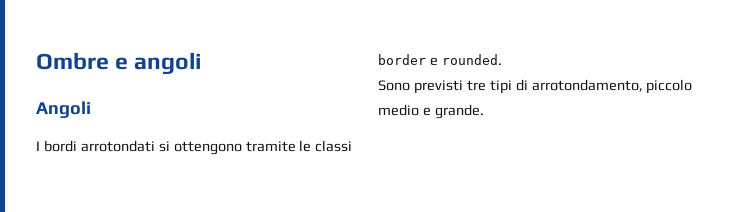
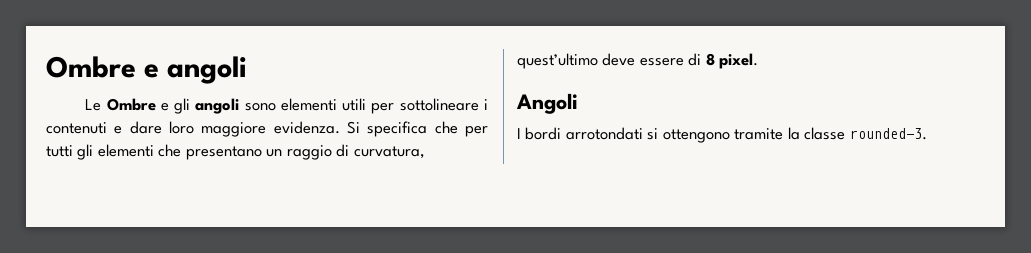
(202, 63) none -> [85,98,489,114] [46,121,488,137] [46,144,425,160] [517,53,759,69] // Le Ombre e gli angoli sono elementi utili per sottolineare i contenuti e dare loro maggiore evidenza. Si specifica che per tutti gli elementi che presentano un raggio di curvatura, quest’ultimo deve essere di 8 pixel.
[299,140,353,152] [378,54,502,66] [378,79,693,94] [378,104,484,119] le classi border e rounded. // Sono previsti tre tipi di arrotondamento, piccolo medio e grande. -> [787,127,927,140] la classe rounded-3.

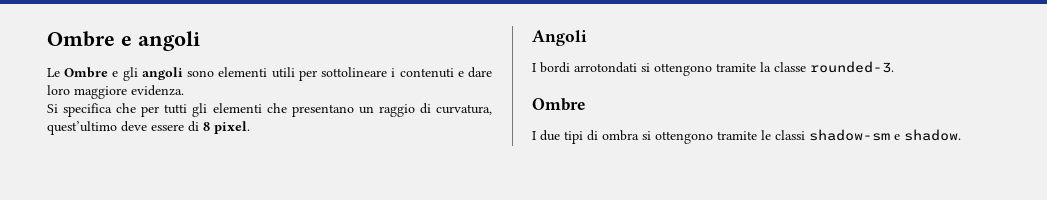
(340, 127) none -> (184, 90) //
(927, 134) none -> [532,98,586,111] [532,129,961,144] // Ombre // I due tipi di ombra si ottengono tramite le classi shadow-sm e shadow.

